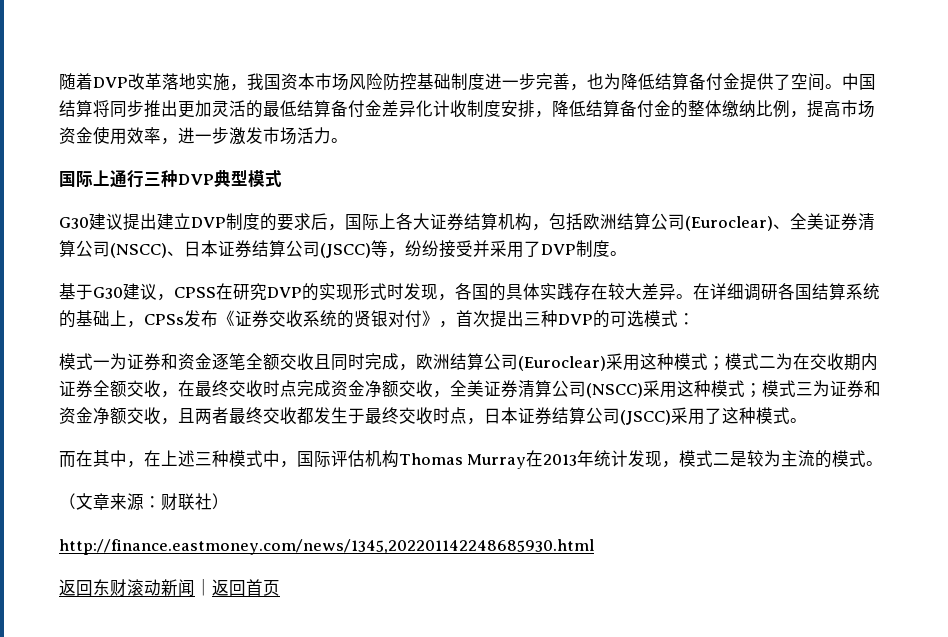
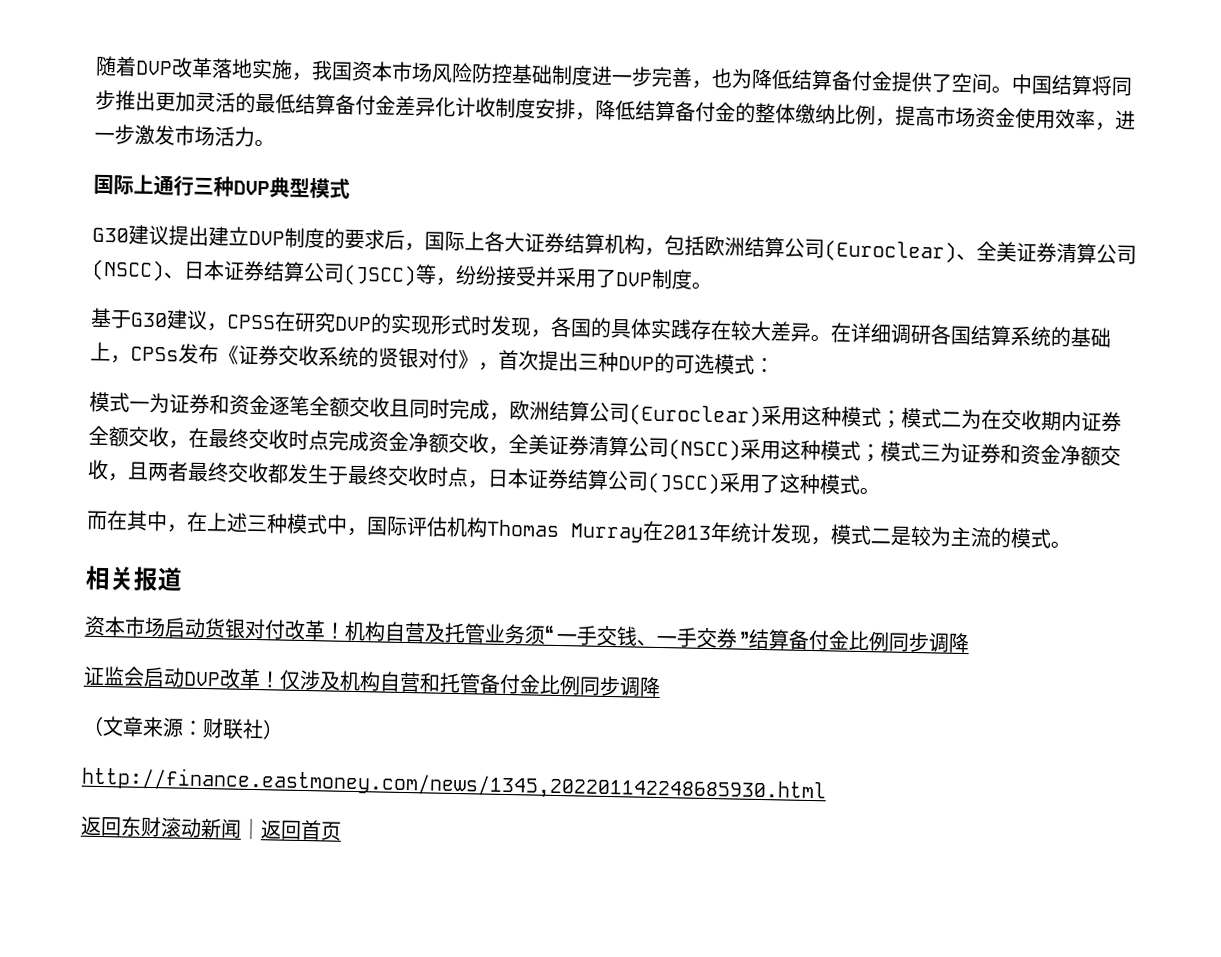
(884, 463) none -> [85,565,183,592] [84,615,970,654] [83,665,661,698] // 相关报道 // 资本市场启动货银对付改革！机构自营及托管业务须“一手交钱、一手交券”结算备付金比例同步调降 // 证监会启动DVP改革！仅涉及机构自营和托管备付金比例同步调降

